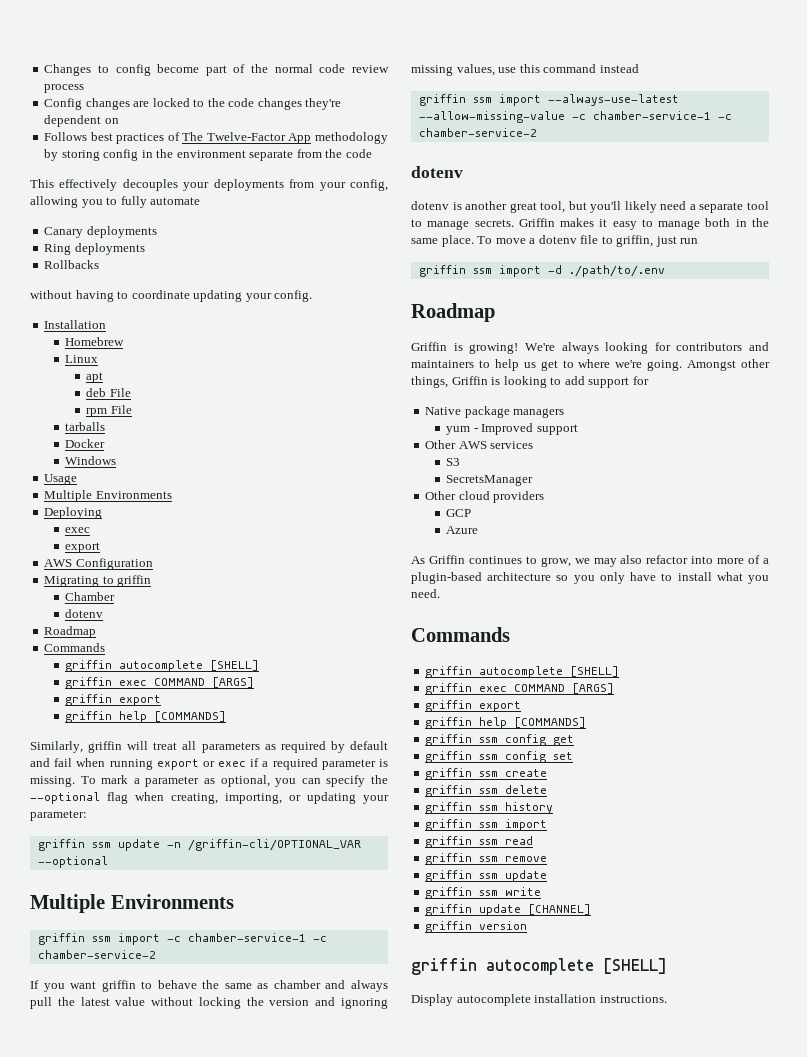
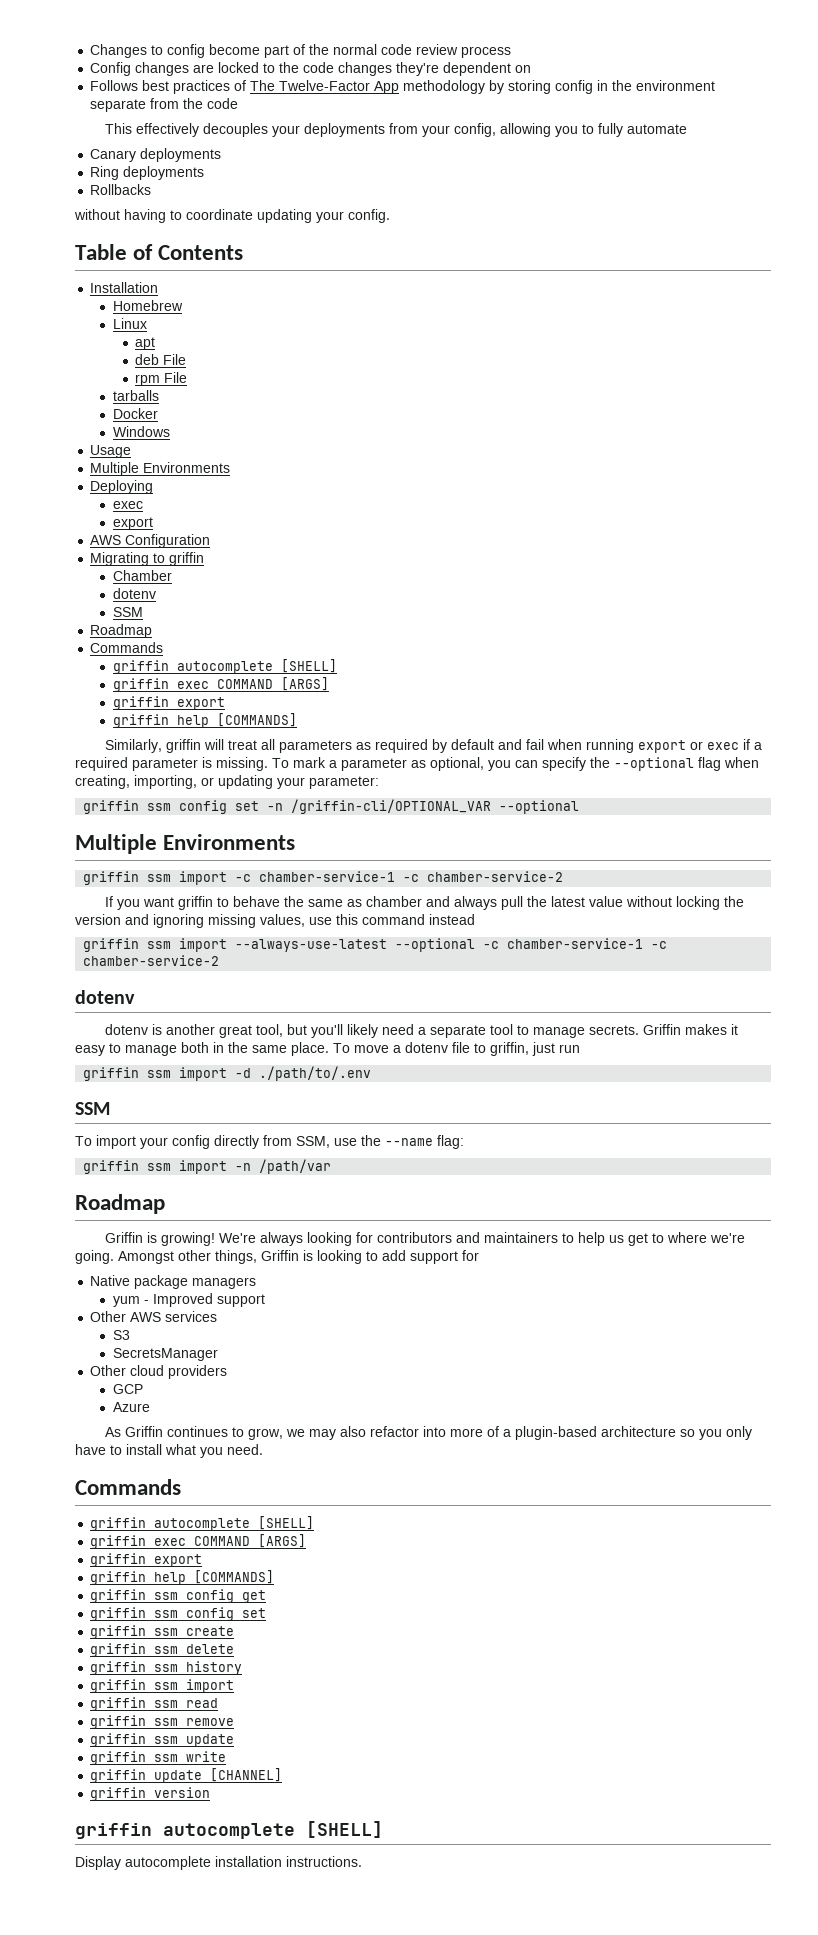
(313, 296) none -> [75,244,244,260] // Table of Contents
(104, 613) none -> [112,607,143,617] // SSM
[117,839,160,851] update -> [179,800,260,814] config set
[418,111,565,123] --allow-missing-value -> [395,938,476,952] --optional
(665, 271) none -> [75,1102,110,1115] [75,1135,464,1149] [83,1159,332,1174] // SSM // To import your config directly from SSM, use the --name flag: // griffin ssm import -n /path/var

